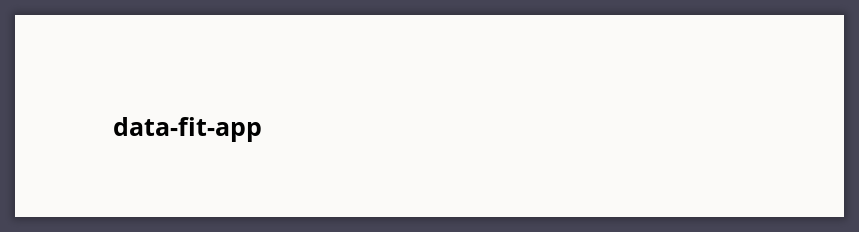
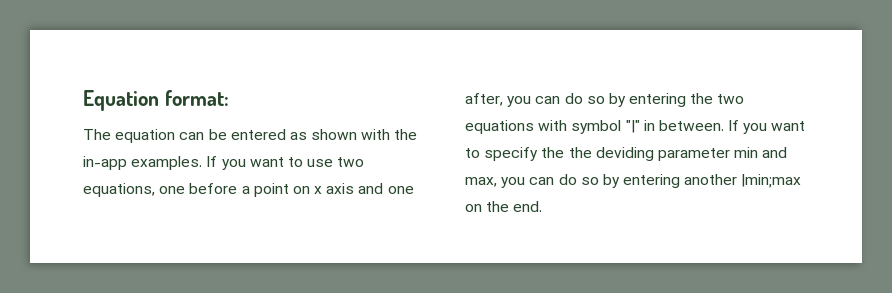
[113,117,262,142] data-fit-app -> [83,90,229,111] [83,129,418,143] [83,156,365,170] [83,183,414,197] [465,93,745,107] [465,120,806,134] [465,147,788,161] [465,174,802,188] [465,201,543,212] Equation format: // The equation can be entered as shown with the in-app examples. If you want to use two equations, one before a point on x axis and one after, you can do so by entering the two equations with symbol "|" in between. If you want to specify the the deviding parameter min and max, you can do so by entering another |min;max on the end.

